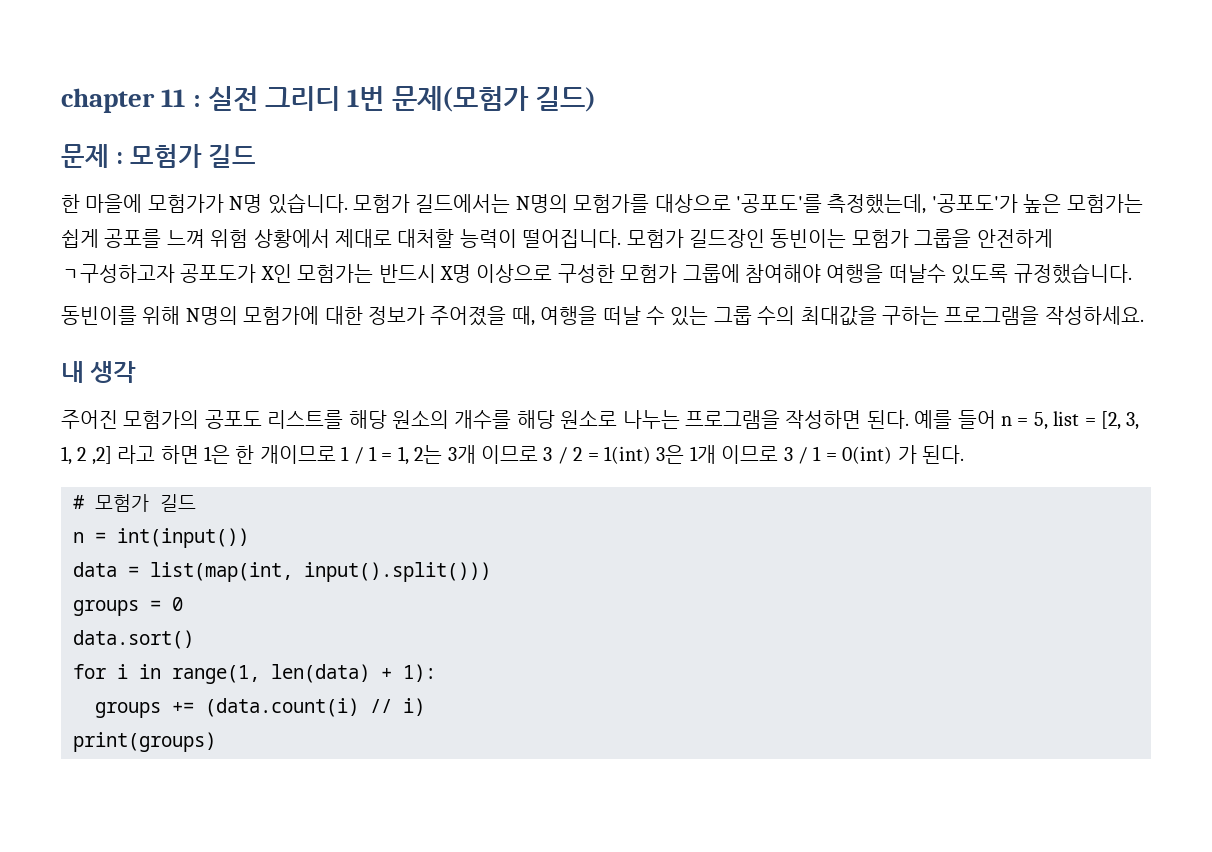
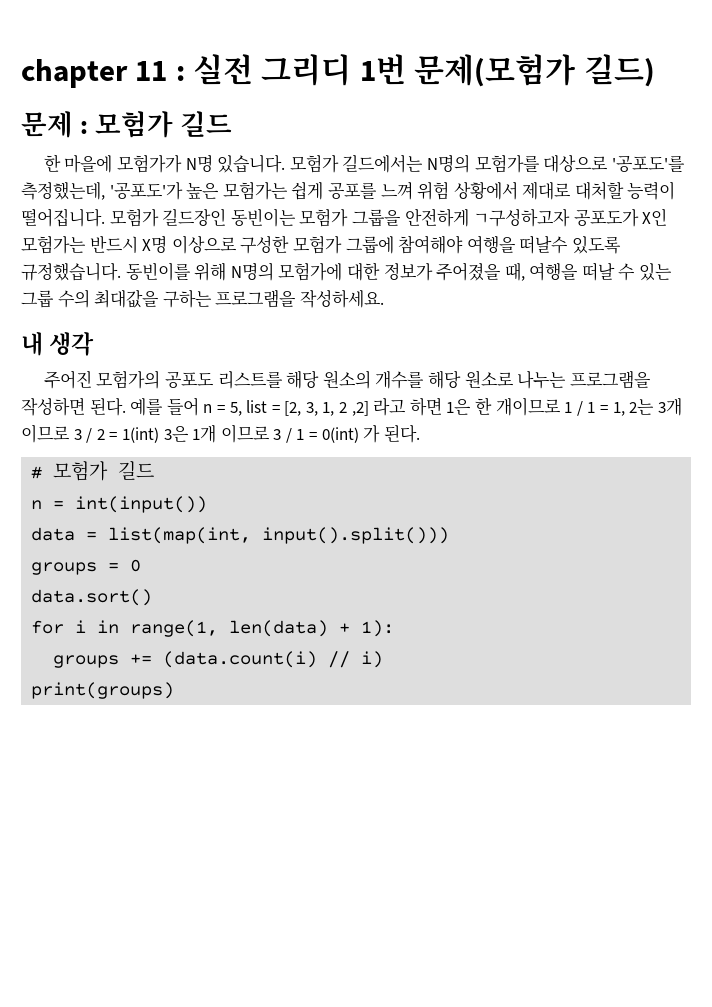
(1132, 273) // -> (121, 272) none

